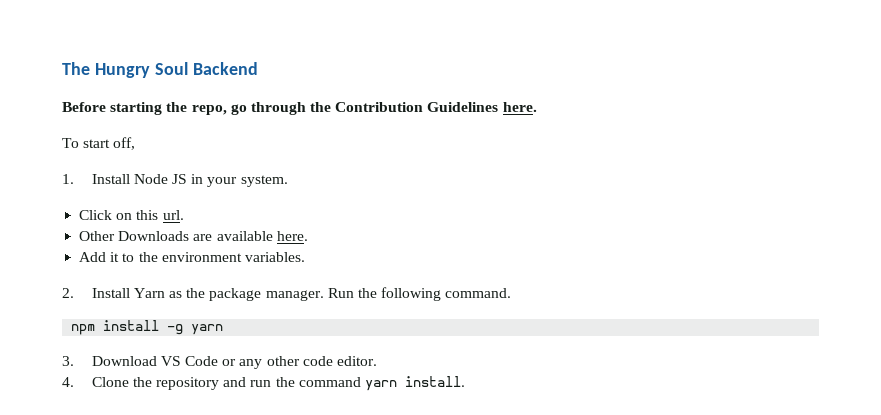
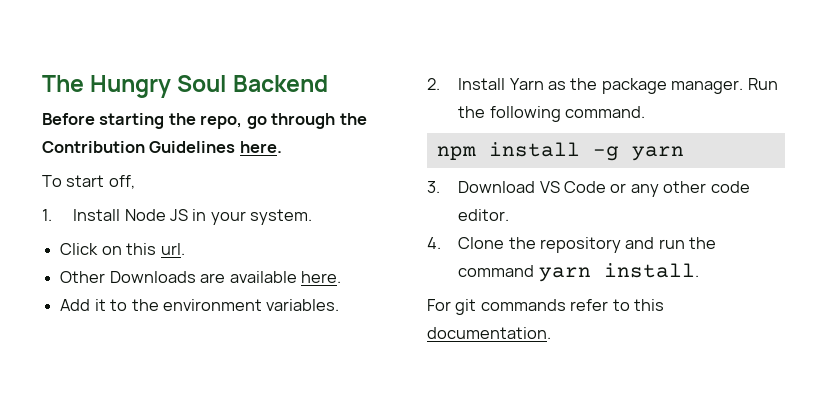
(465, 381) none -> [427,299,665,315] [427,327,551,339] // For git commands refer to this documentation.

